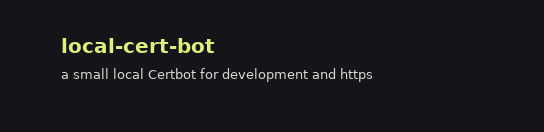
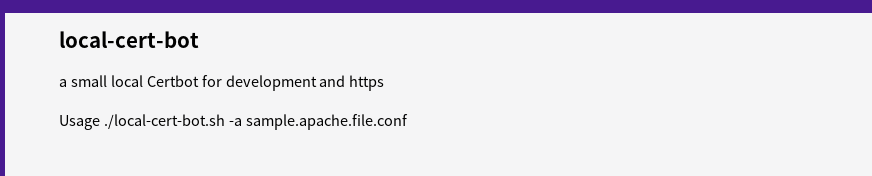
(373, 75) none -> [59,114,408,130] // Usage ./local-cert-bot.sh -a sample.apache.file.conf

